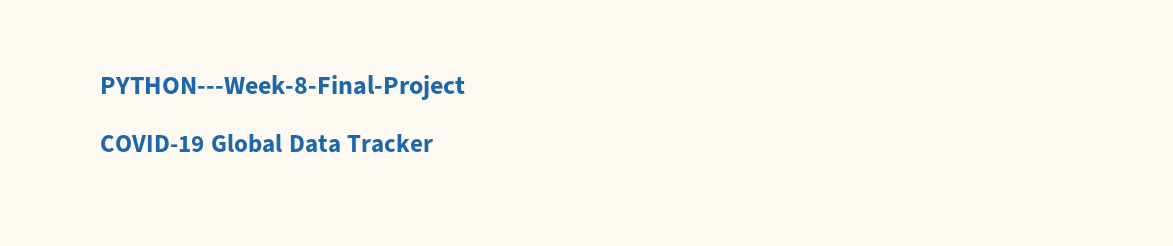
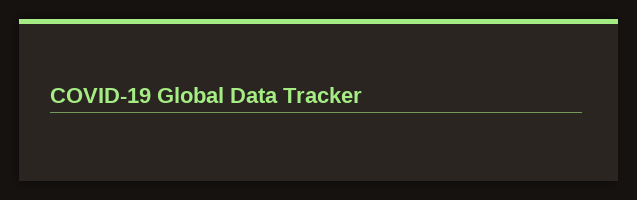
[100,75,465,100] PYTHON---Week-8-Final-Project // -> (50, 95) none

